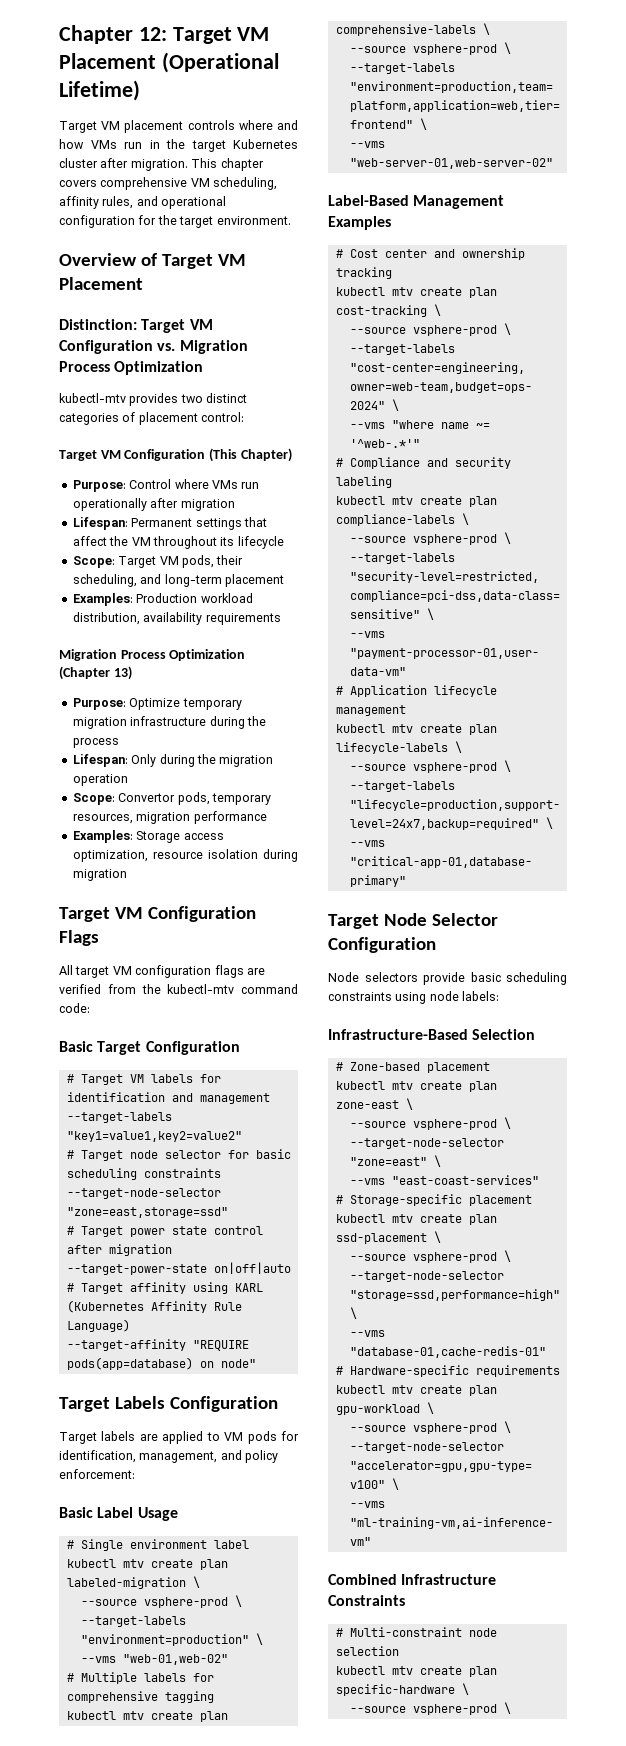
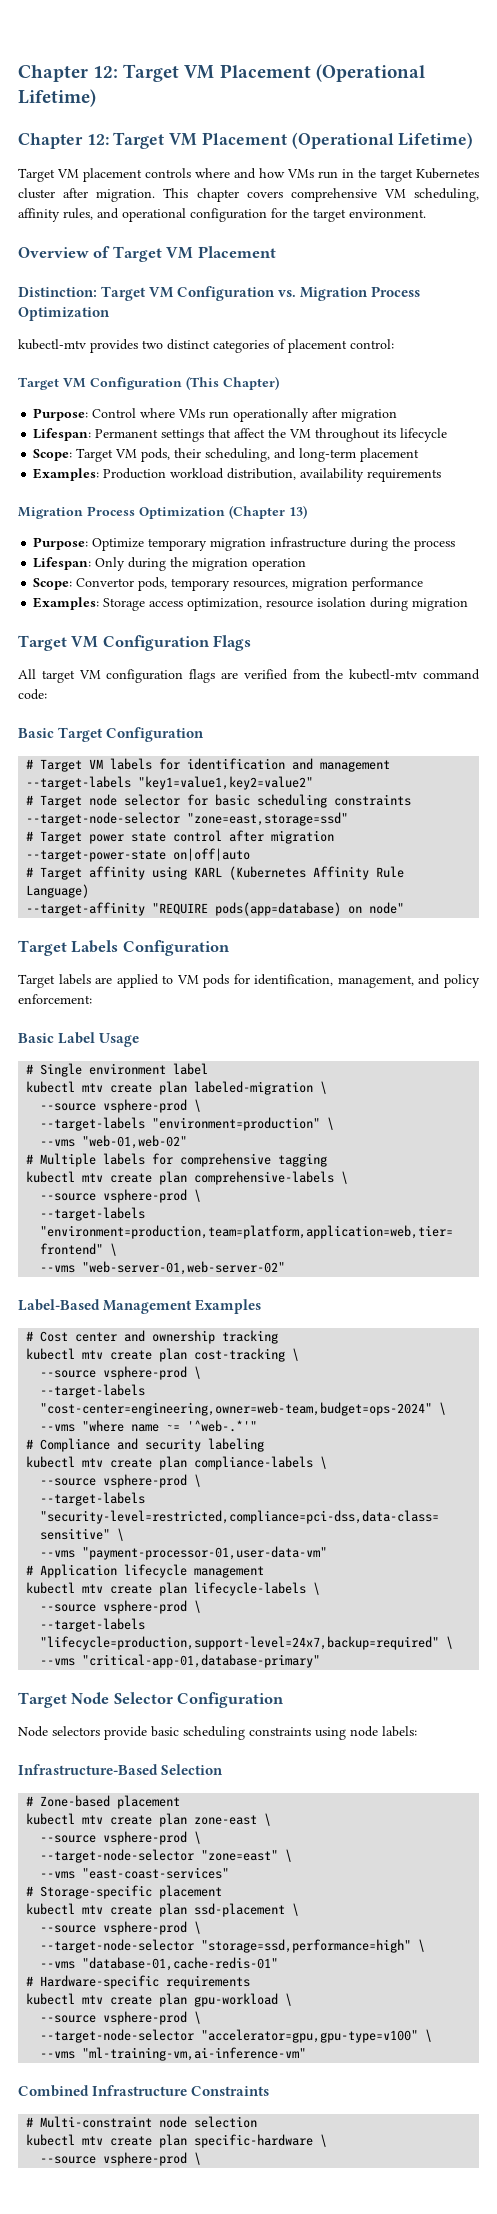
[59,25,270,44] [59,52,279,73] [59,80,140,101] Chapter 12: Target VM Placement (Operational Lifetime) -> [18,64,425,82] [18,89,96,107] [18,132,474,149] Chapter 12: Target VM Placement (Operational Lifetime) // Chapter 12: Target VM Placement (Operational Lifetime)

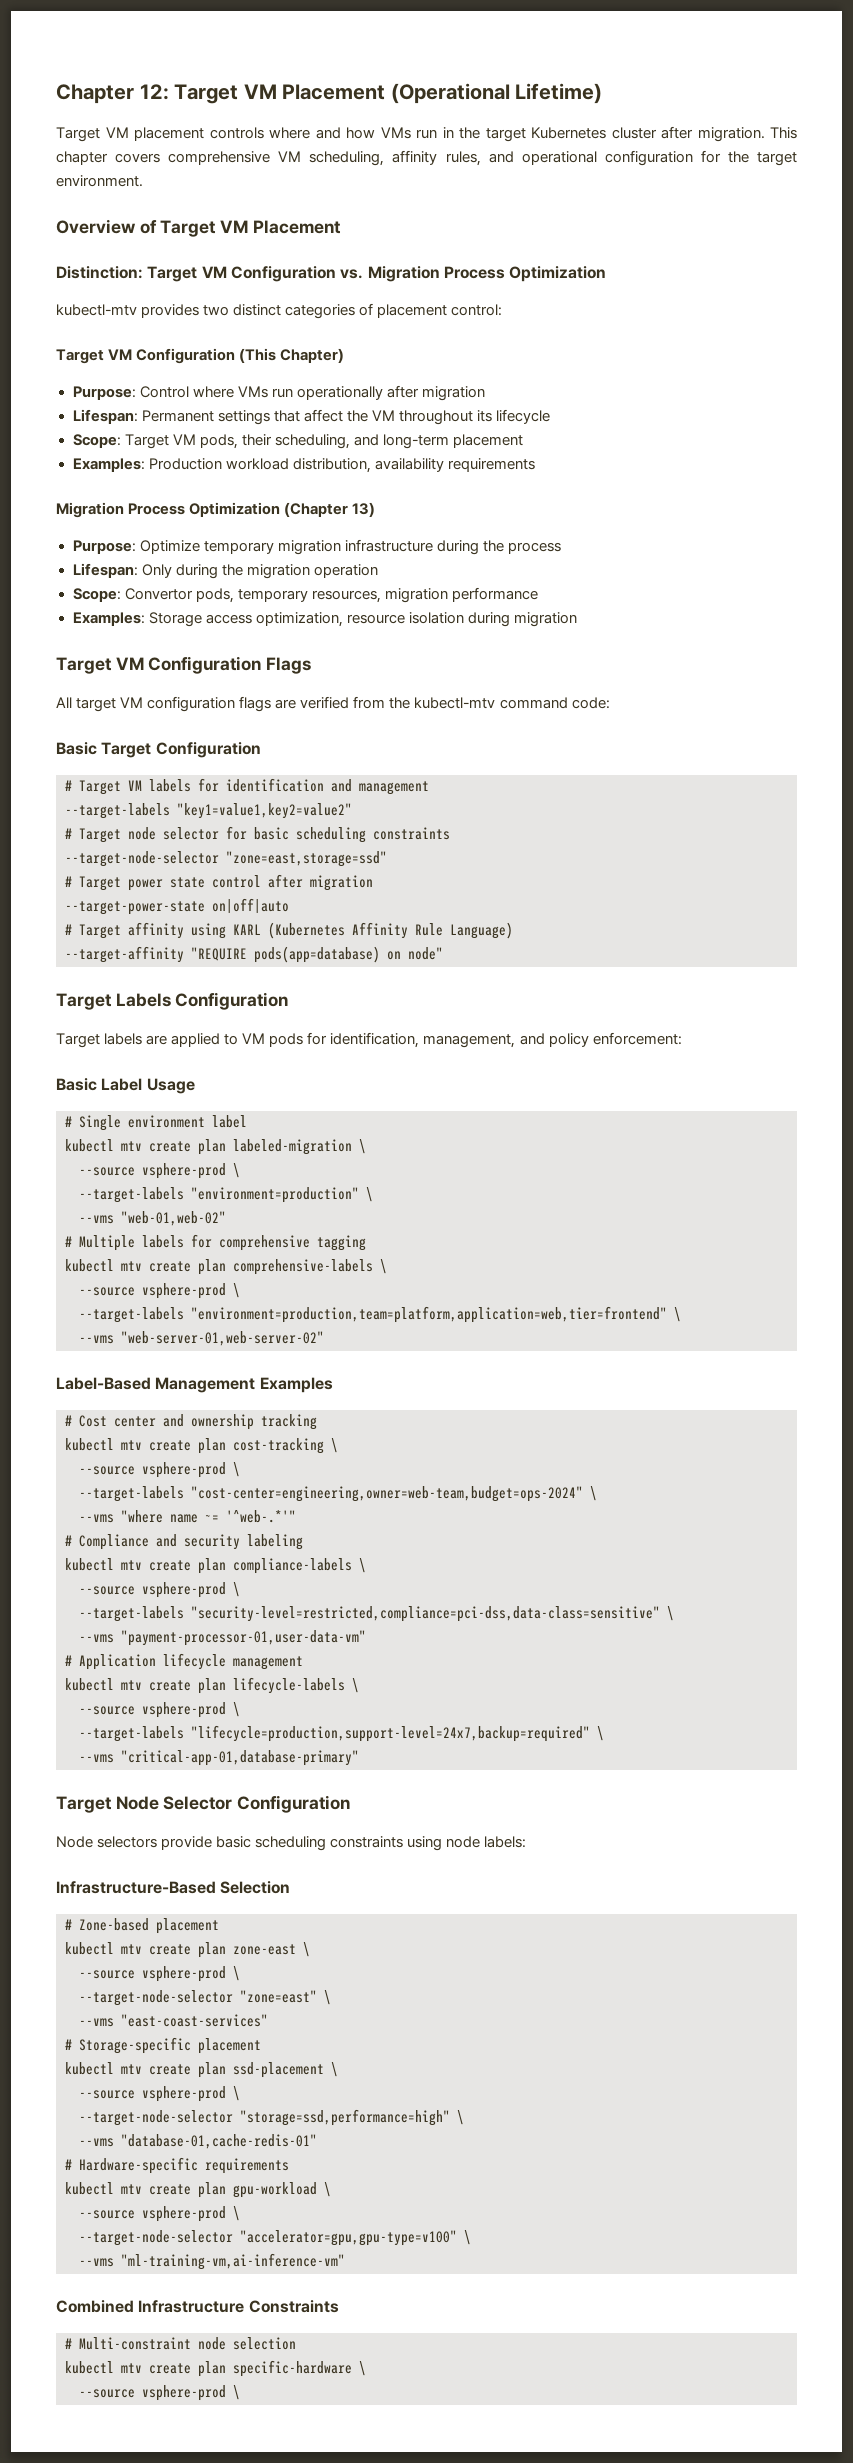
[18,64,425,82] [18,89,96,107] [18,132,474,149] Chapter 12: Target VM Placement (Operational Lifetime) // Chapter 12: Target VM Placement (Operational Lifetime) -> [56,83,603,104] Chapter 12: Target VM Placement (Operational Lifetime)

